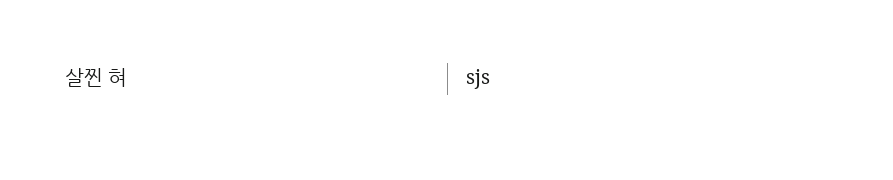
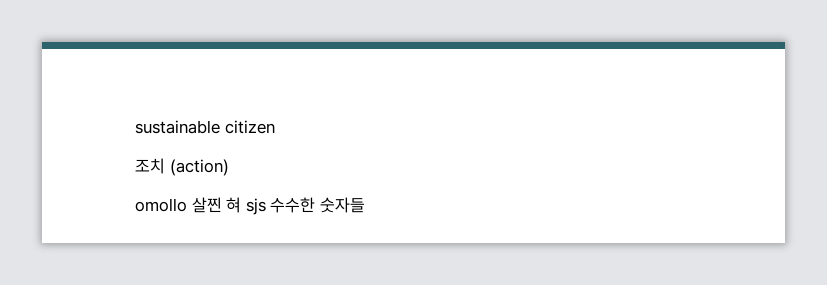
(65, 77) none -> [135,120,275,134] [135,158,229,176] [135,198,187,212] sustainable citizen // 조치 (action) // omollo
[466,69,490,89] // sjs -> [245,197,365,215] sjs 수수한 숫자들

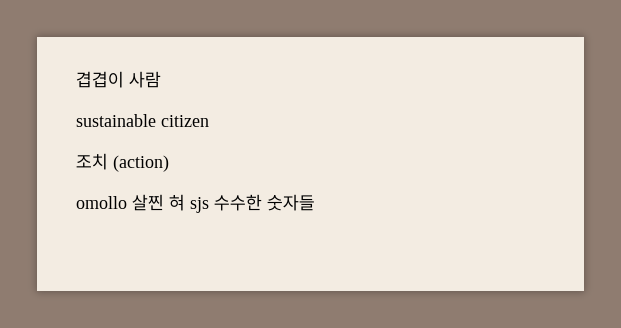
(135, 127) none -> [76,71,161,88] 겹겹이 사람 //

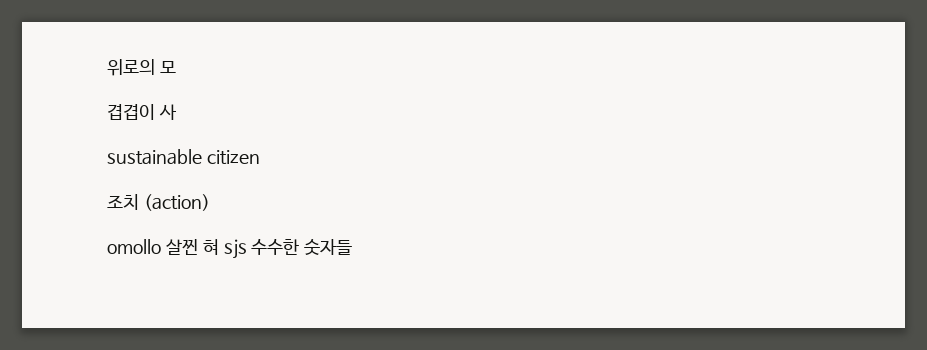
[76,71,161,88] 겹겹이 사람 -> [107,59,176,76] [107,104,177,120] 위로의 모 // 겹겹이 사

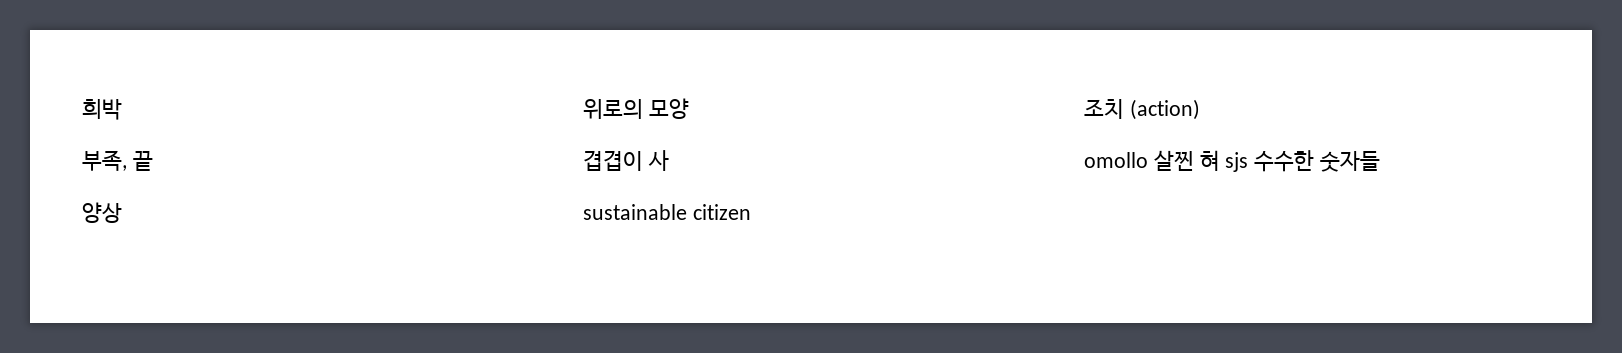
[107,59,176,76] 위로의 모 -> [82,99,122,120] [82,150,153,171] [82,202,122,223] [583,98,689,119] 희박 // 부족, 끝 // 양상 // 위로의 모양

